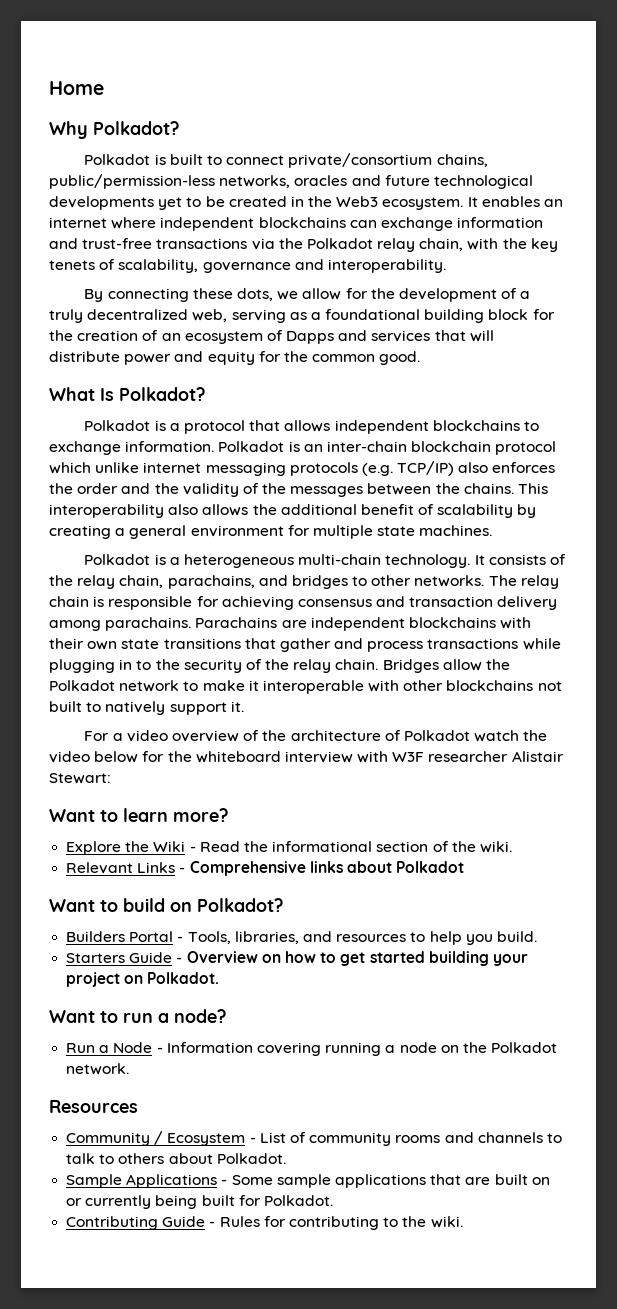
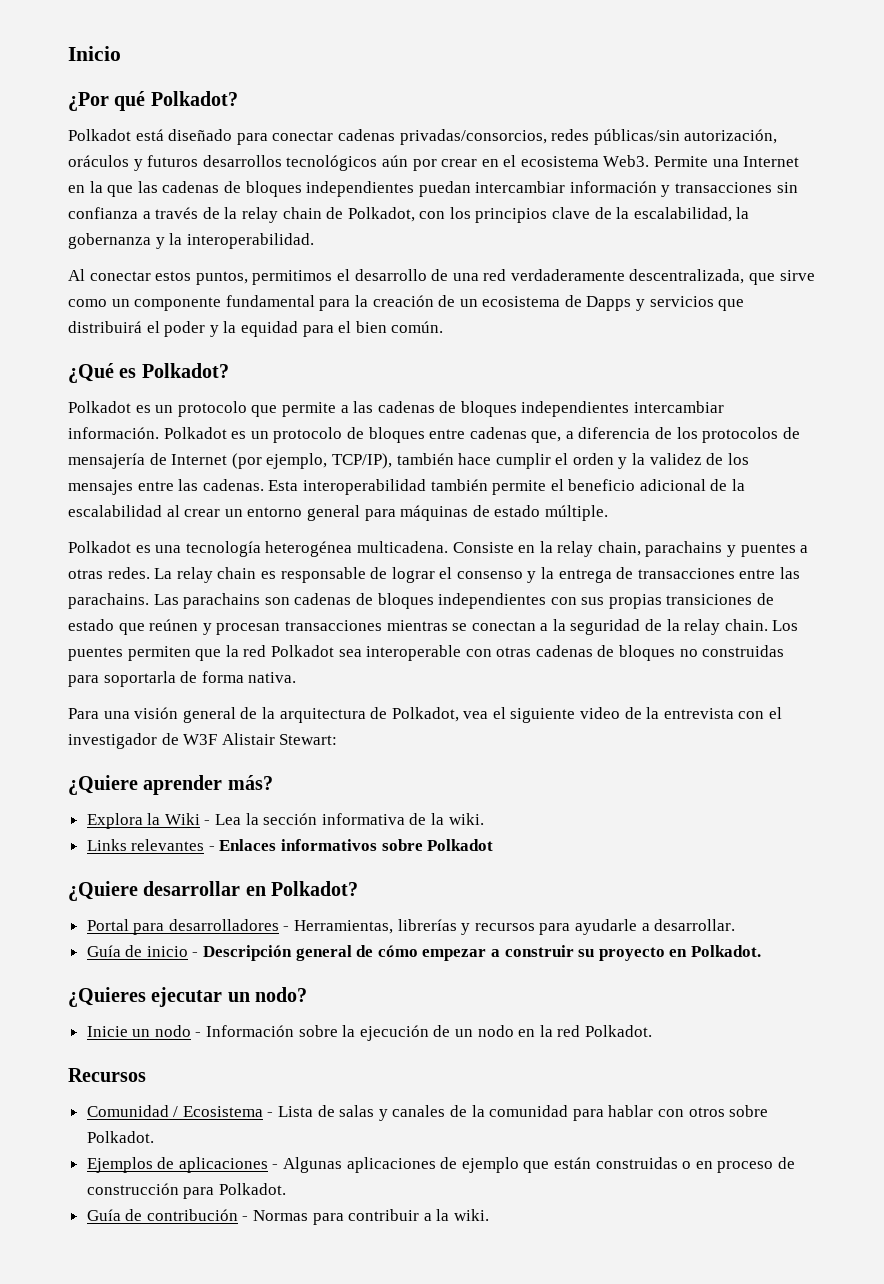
[49,81,104,95] [49,121,179,139] [84,153,488,168] [49,174,533,189] [49,196,564,210] [49,217,544,231] [49,238,558,252] [49,259,446,273] [84,288,531,302] [49,309,555,323] [49,330,494,344] [49,351,421,365] [49,387,205,401] [84,420,539,434] [49,441,557,455] [49,461,556,476] [49,483,549,497] [49,504,537,518] [49,525,493,539] [84,554,566,568] [49,575,559,589] [49,596,558,610] [49,617,532,631] [49,638,561,652] [49,659,511,673] [49,680,562,694] [49,701,244,715] [84,730,548,742] [49,751,564,763] [49,773,111,784] [49,808,228,822] [66,841,512,855] [66,861,465,876] [49,898,283,912] [66,931,537,945] [66,951,528,966] [66,972,220,987] [49,1009,226,1023] [66,1042,558,1056] [66,1063,130,1075] [49,1100,138,1113] [66,1131,562,1146] [66,1153,286,1164] [66,1174,550,1188] [66,1195,333,1209] [66,1216,427,1230] Home // Why Polkadot? // Polkadot is built to connect private/consortium chains, public/permission-less networks, oracles and future technological developments yet to be created in the Web3 ecosystem. It enables an internet where independent blockchains can exchange information and trust-free transactions via the Polkadot relay chain, with the key tenets of scalability, governance and interoperability. // By connecting these dots, we allow for the development of a truly decentralized web, serving as a foundational building block for the creation of an ecosystem of Dapps and services that will distribute power and equity for the common good. // What Is Polkadot? // Polkadot is a protocol that allows independent blockchains to exchange information. Polkadot is an inter-chain blockchain protocol which unlike internet messaging protocols (e.g. TCP/IP) also enforces the order and the validity of the messages between the chains. This interoperability also allows the additional benefit of scalability by creating a general environment for multiple state machines. // Polkadot is a heterogeneous multi-chain technology. It consists of the relay chain, parachains, and bridges to other networks. The relay chain is responsible for achieving consensus and transaction delivery among parachains. Parachains are independent blockchains with their own state transitions that gather and process transactions while plugging in to the security of the relay chain. Bridges allow the Polkadot network to make it interoperable with other blockchains not built to natively support it. // For a video overview of the architecture of Polkadot watch the video below for the whiteboard interview with W3F researcher Alistair Stewart: // Want to learn more? // Explore the Wiki - Read the informational section of the wiki. // Relevant Links - Comprehensive links about Polkadot // Want to build on Polkadot? // Builders Portal - Tools, libraries, and resources to help you build. // Starters Guide - Overview on how to get started building your project on Polkadot. // Want to run a node? // Run a Node - Information covering running a node on the Polkadot network. // Resources // Community / Ecosystem - List of community rooms and channels to talk to others about Polkadot. // Sample Applications - Some sample applications that are built on or currently being built for Polkadot. // Contributing Guide - Rules for contributing to the -> [68,46,121,61] [68,91,238,111] [68,129,778,145] [68,155,800,171] [68,181,798,197] [68,207,750,223] [68,233,314,249] [68,269,815,285] [68,295,745,311] [68,321,444,337] [68,363,229,383] [68,401,725,417] [68,427,800,443] [68,453,749,469] [68,479,746,495] [68,505,608,521] [68,541,809,557] [68,567,801,583] [68,593,775,609] [68,619,799,635] [68,645,785,661] [68,671,297,687] [68,707,783,723] [68,733,338,749] [68,775,273,795] [86,813,484,829] [86,839,494,851] [68,881,359,901] [86,919,736,935] [86,945,761,961] [68,987,308,1007] [86,1025,652,1041] [68,1068,146,1082] [86,1105,769,1121] [86,1131,154,1143] [86,1157,795,1173] [86,1183,286,1199] [86,1209,450,1225] Inicio // ¿Por qué Polkadot? // Polkadot está diseñado para conectar cadenas privadas/consorcios, redes públicas/sin autorización, oráculos y futuros desarrollos tecnológicos aún por crear en el ecosistema Web3. Permite una Internet en la que las cadenas de bloques independientes puedan intercambiar información y transacciones sin confianza a través de la relay chain de Polkadot, con los principios clave de la escalabilidad, la gobernanza y la interoperabilidad. // Al conectar estos puntos, permitimos el desarrollo de una red verdaderamente descentralizada, que sirve como un componente fundamental para la creación de un ecosistema de Dapps y servicios que distribuirá el poder y la equidad para el bien común. // ¿Qué es Polkadot? // Polkadot es un protocolo que permite a las cadenas de bloques independientes intercambiar información. Polkadot es un protocolo de bloques entre cadenas que, a diferencia de los protocolos de mensajería de Internet (por ejemplo, TCP/IP), también hace cumplir el orden y la validez de los mensajes entre las cadenas. Esta interoperabilidad también permite el beneficio adicional de la escalabilidad al crear un entorno general para máquinas de estado múltiple. // Polkadot es una tecnología heterogénea multicadena. Consiste en la relay chain, parachains y puentes a otras redes. La relay chain es responsable de lograr el consenso y la entrega de transacciones entre las parachains. Las parachains son cadenas de bloques independientes con sus propias transiciones de estado que reúnen y procesan transacciones mientras se conectan a la seguridad de la relay chain. Los puentes permiten que la red Polkadot sea interoperable con otras cadenas de bloques no construidas para soportarla de forma nativa. // Para una visión general de la arquitectura de Polkadot, vea el siguiente video de la entrevista con el investigador de W3F Alistair Stewart: // ¿Quiere aprender más? // Explora la Wiki - Lea la sección informativa de la wiki. // Links relevantes - Enlaces informativos sobre Polkadot // ¿Quiere desarrollar en Polkadot? // Portal para desarrolladores - Herramientas, librerías y recursos para ayudarle a desarrollar. // Guía de inicio - Descripción general de cómo empezar a construir su proyecto en Polkadot. // ¿Quieres ejecutar un nodo? // Inicie un nodo - Información sobre la ejecución de un nodo en la red Polkadot. // Recursos // Comunidad / Ecosistema - Lista de salas y canales de la comunidad para hablar con otros sobre Polkadot. // Ejemplos de aplicaciones - Algunas aplicaciones de ejemplo que están construidas o en proceso de construcción para Polkadot. // Guía de contribución - Normas para contribuir a la

